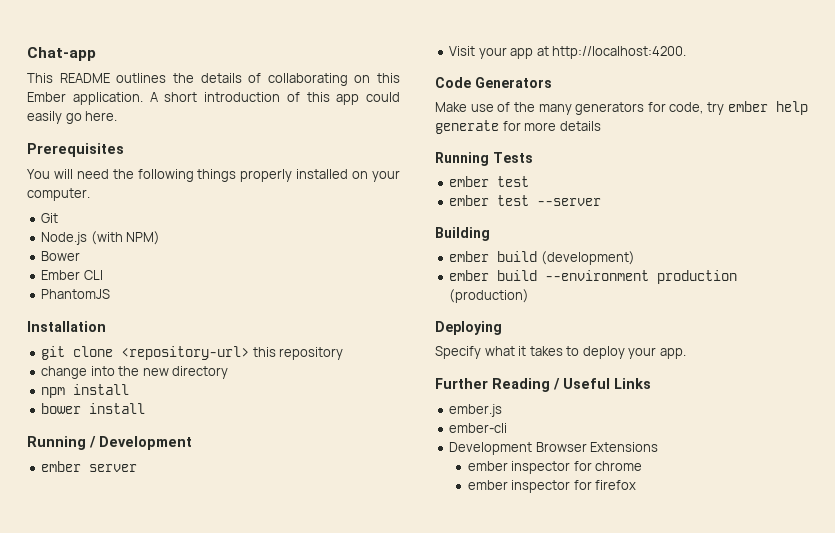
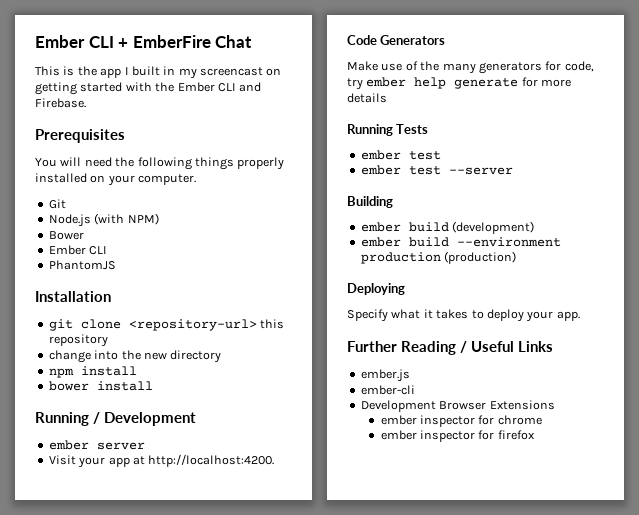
[27,47,96,61] [27,73,400,86] [27,92,400,105] [27,111,118,124] Chat-app // This README outlines the details of collaborating on this Ember application. A short introduction of this app could easily go here. -> [35,35,253,48] [35,66,282,79] [35,82,262,95] [35,98,86,108] Ember CLI + EmberFire Chat // This is the app I built in my screencast on getting started with the Ember CLI and Firebase.

